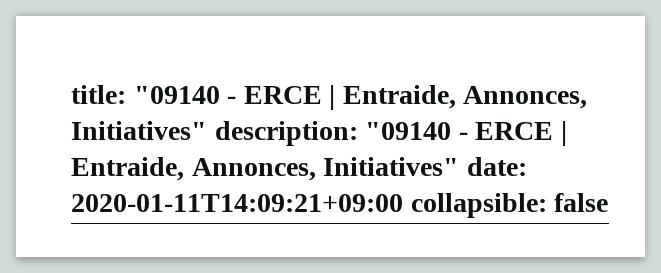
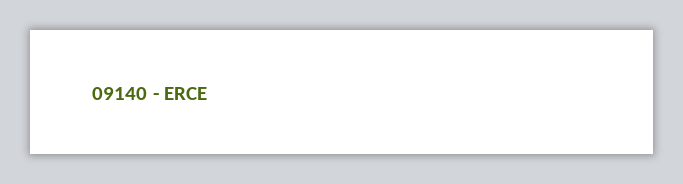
[71,85,588,110] [71,121,567,146] [71,157,527,181] [71,193,609,218] title: "09140 - ERCE | Entraide, Annonces, Initiatives" description: "09140 - ERCE | Entraide, Annonces, Initiatives" date: 2020-01-11T14:09:21+09:00 collapsible: false -> [92,87,208,100] 09140 - ERCE

